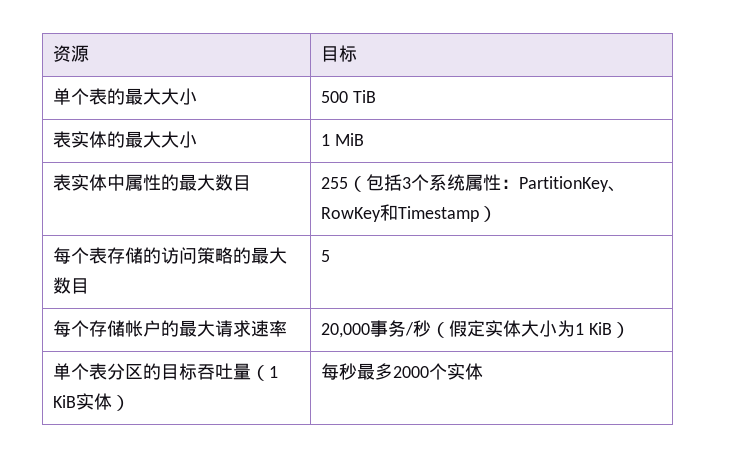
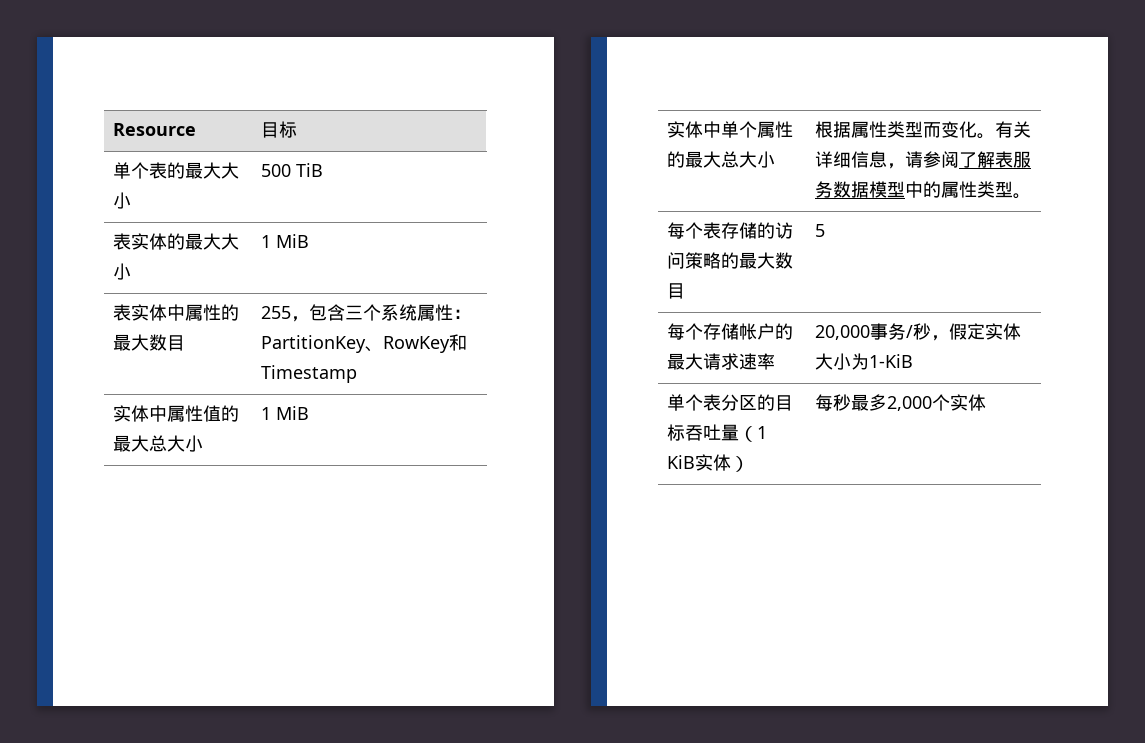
[53,45,90,62] 资源 -> [112,123,196,136] Resource
[348,174,412,192] （包括3 -> [290,304,363,322] ，包含三
[479,206,498,222] ） -> [112,405,239,422] [112,435,203,452] [260,406,309,420] [666,121,793,138] [666,151,775,168] [814,121,1031,139] [814,151,1031,169] [814,181,1031,199] // 实体中属性值的最大总大小 | 1 MiB // 实体中单个属性的最大总大小 | 根据属性类型而变化。有关详细信息，请参阅了解表服务数据模型中的属性类型。
[431,322,450,338] （ -> [930,335,949,341] ，
[575,322,631,338] 1 KiB） -> [868,354,913,368] 1-KiB
[393,366,430,378] 2000 -> [886,396,932,411] 2,000

